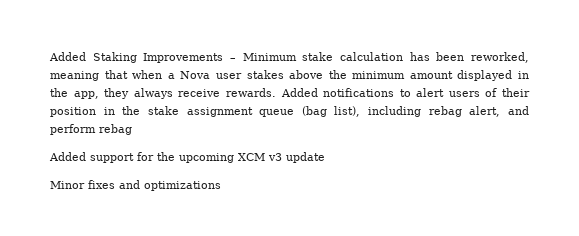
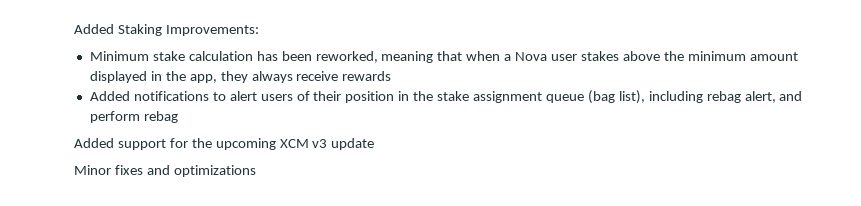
[143,53,236,63] Improvements – -> [165,25,259,36] Improvements: //
[225,88,276,97] rewards. -> [342,71,392,81] rewards //

